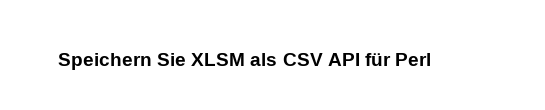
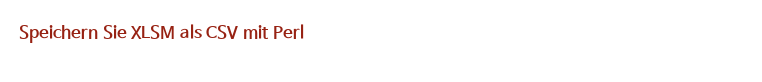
[327,53,391,66] API für -> [242,25,269,39] mit

